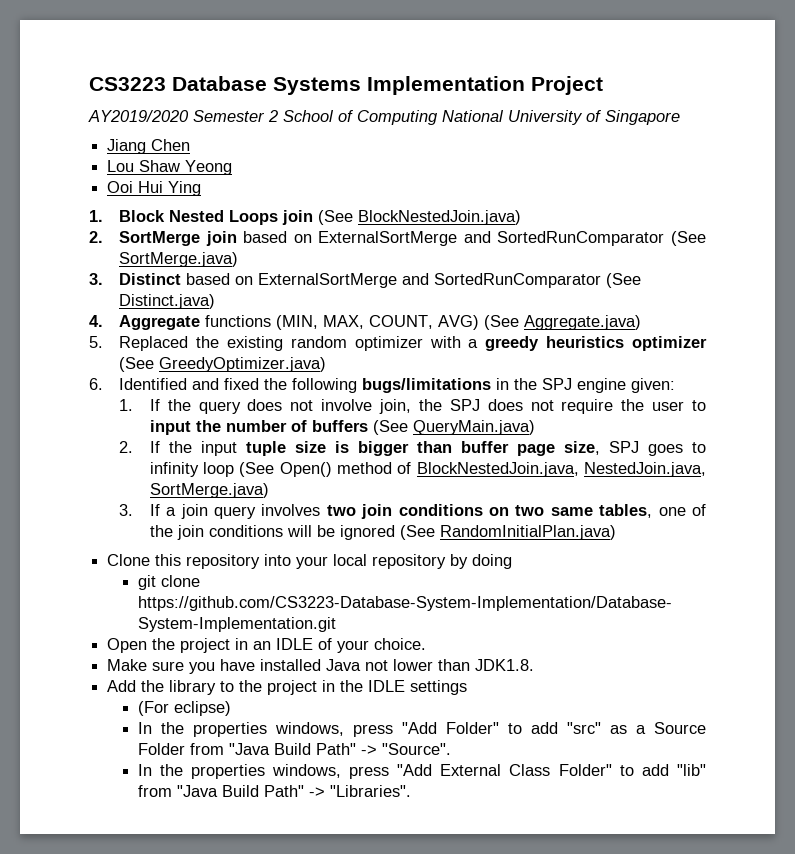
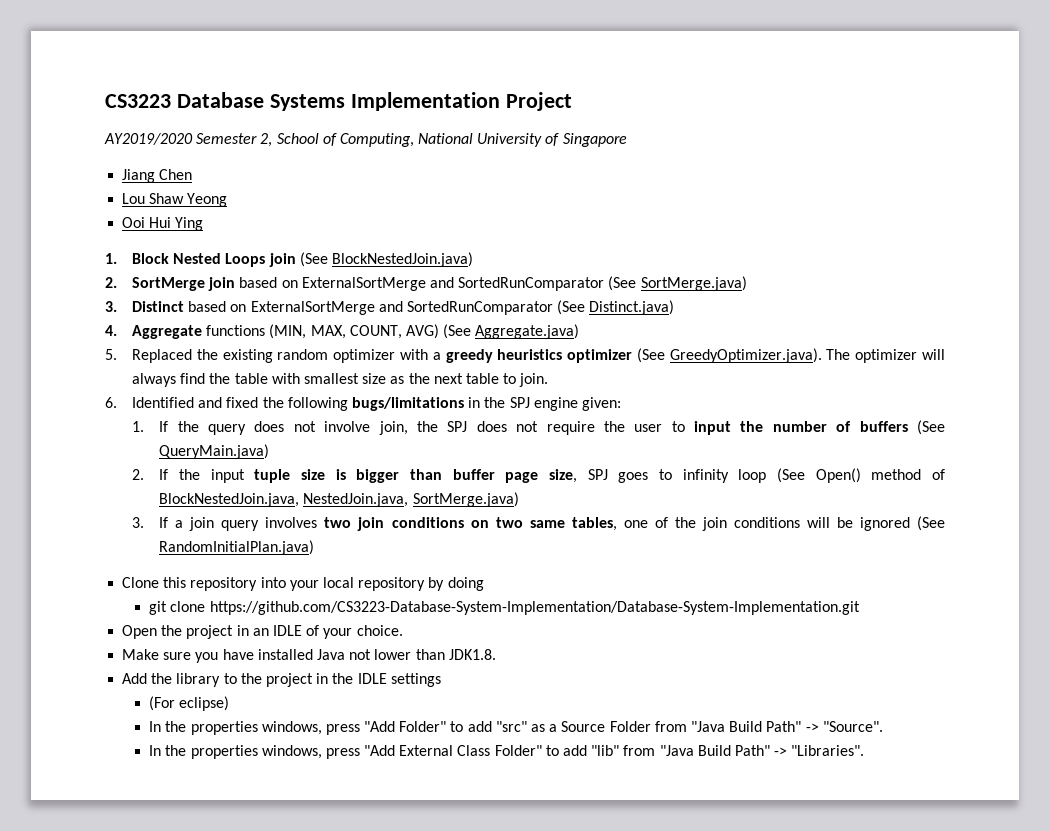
[268,110,278,122] 2 -> [260,133,273,147] 2,
[357,110,438,125] Computing -> [339,133,414,147] Computing,
[159,357,327,372] GreedyOptimizer.java) -> [669,348,946,363] [132,373,549,387] GreedyOptimizer.java). The optimizer will always find the table with smallest size as the next table to join.

